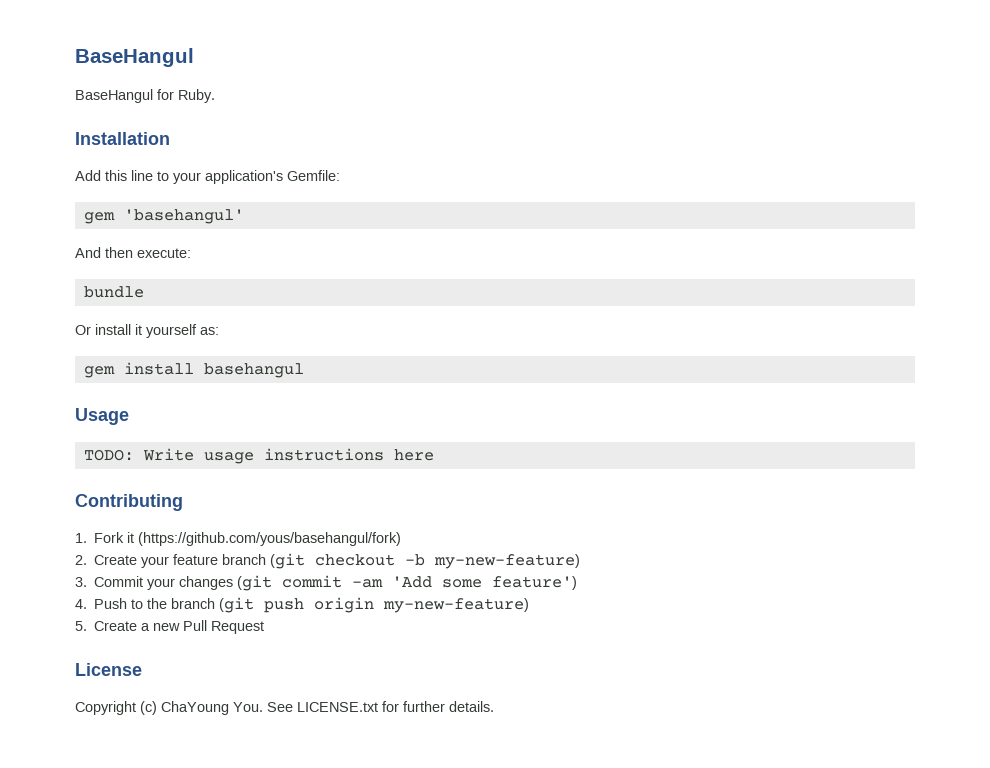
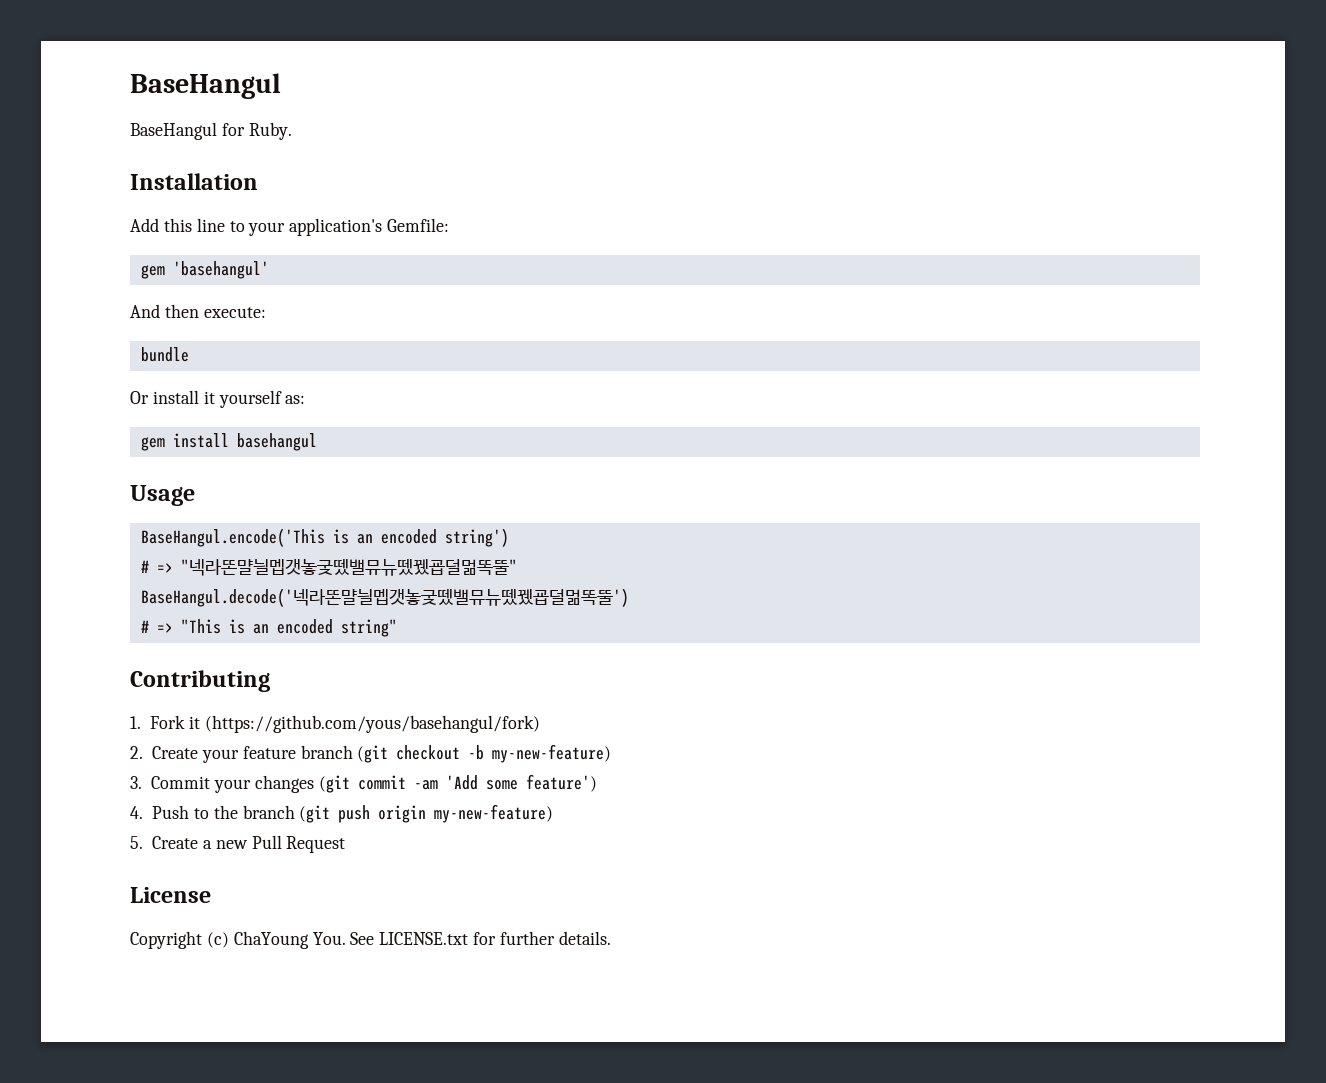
[83,448,434,464] TODO: Write usage instructions here -> [140,528,509,547] [140,559,517,576] [140,588,629,607] [140,619,397,637] BaseHangul.encode('This is an encoded string') // # => "넥라똔먈늴멥갯놓궂뗐밸뮤뉴뗐뀄굡덜멂똑뚤" // BaseHangul.decode('넥라똔먈늴멥갯놓궂뗐밸뮤뉴뗐뀄굡덜멂똑뚤') // # => "This is an encoded string"

